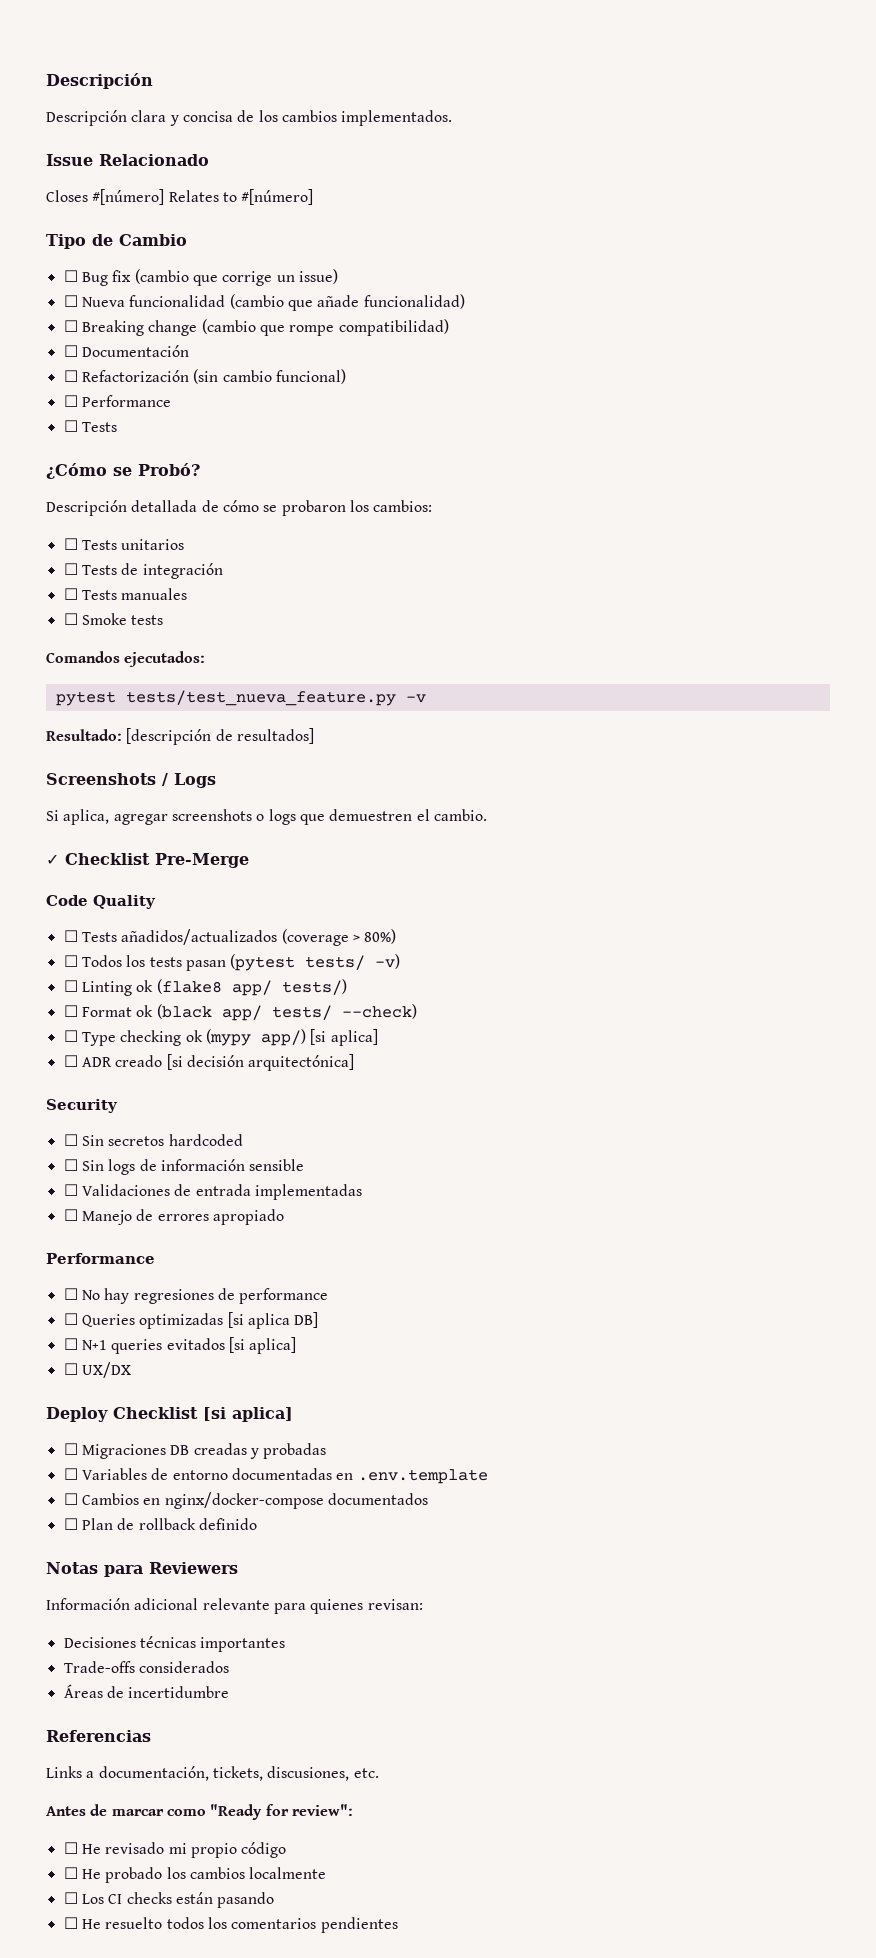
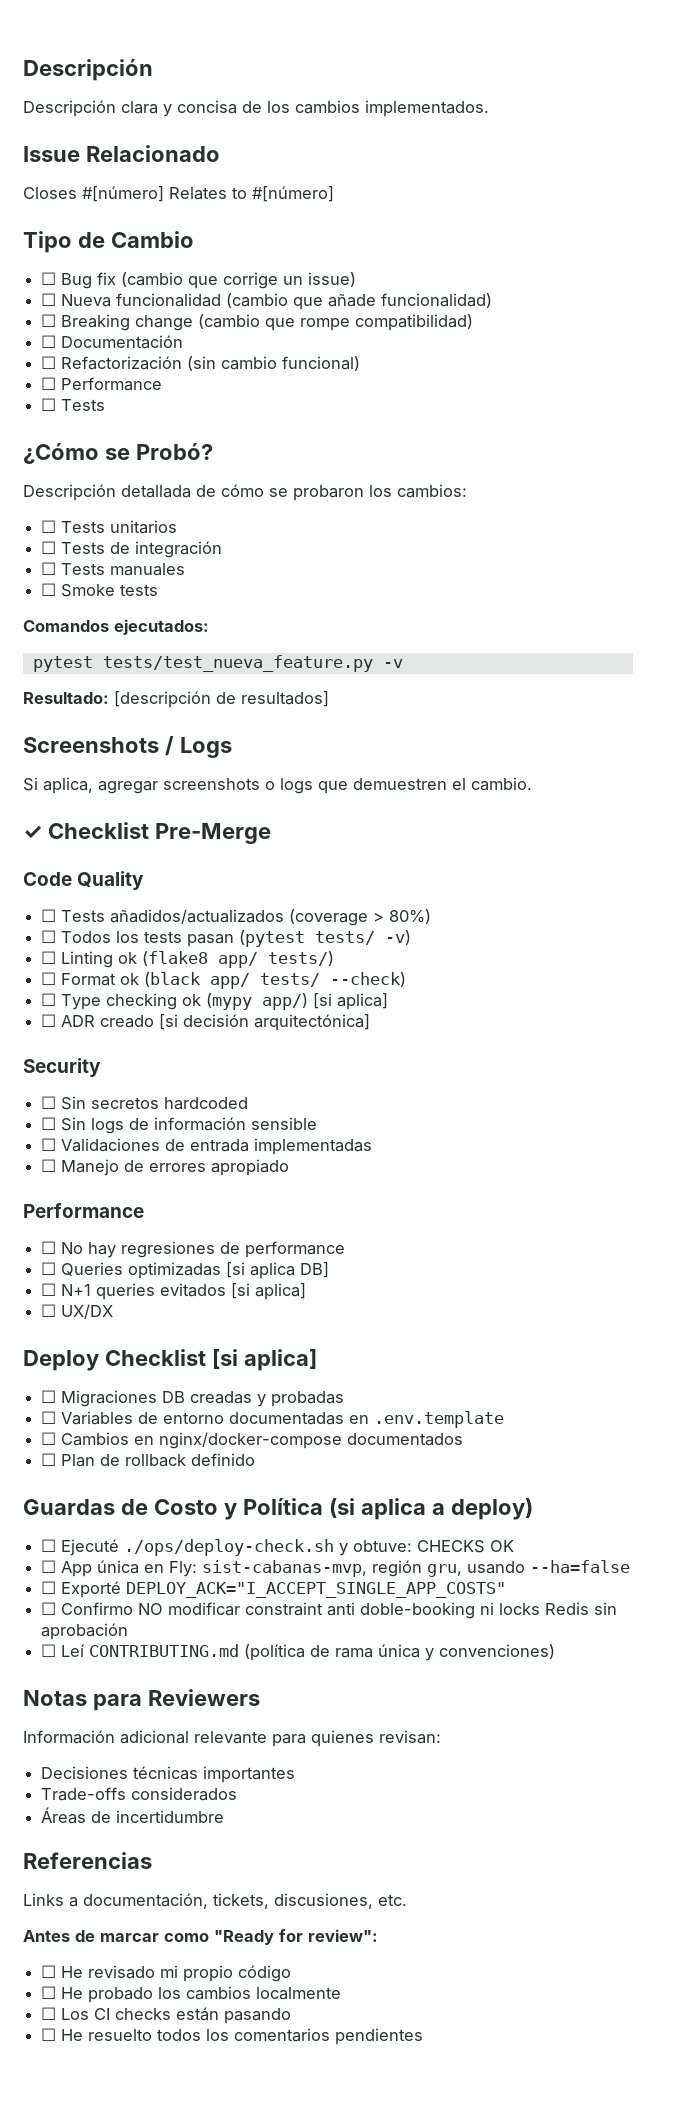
(257, 1524) none -> [23,1498,533,1520] [41,1539,515,1556] [41,1560,631,1577] [41,1581,507,1598] [41,1602,618,1619] [41,1623,129,1640] [41,1644,556,1661] // Guardas de Costo y Política (si aplica a deploy) // ☐ Ejecuté ./ops/deploy-check.sh y obtuve: CHECKS OK // ☐ App única en Fly: sist-cabanas-mvp, región gru, usando --ha=false // ☐ Exporté DEPLOY_ACK="I_ACCEPT_SINGLE_APP_COSTS" // ☐ Confirmo NO modificar constraint anti doble-booking ni locks Redis sin aprobación // ☐ Leí CONTRIBUTING.md (política de rama única y convenciones)

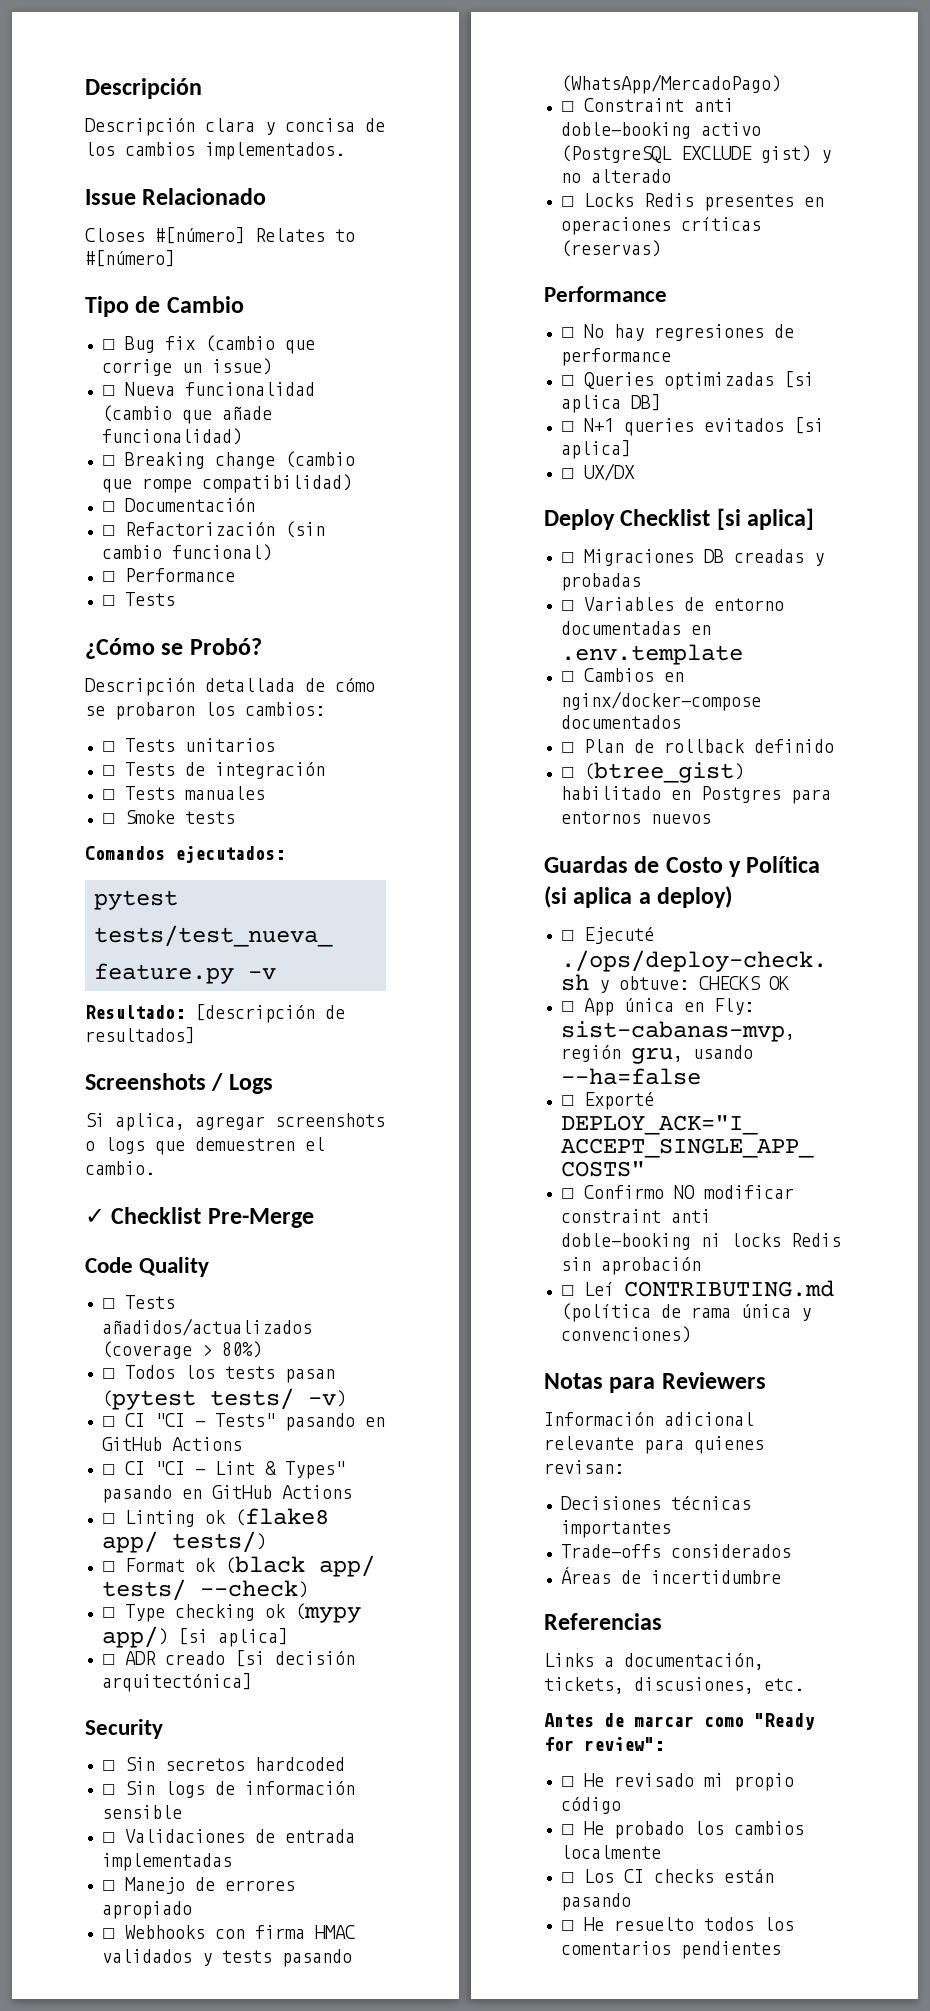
(412, 937) none -> [101,1413,385,1431] [101,1437,242,1451] [101,1461,345,1479] [101,1485,352,1503] // ☐ CI "CI - Tests" pasando en GitHub Actions // ☐ CI "CI - Lint & Types" pasando en GitHub Actions
(290, 1167) none -> [101,1925,355,1939] [101,1949,352,1967] [560,74,781,94] [560,98,734,112] [560,122,761,139] [560,145,831,163] [560,169,671,183] [560,193,824,211] [560,217,761,235] [560,240,661,257] // ☐ Webhooks con firma HMAC validados y tests pasando (WhatsApp/MercadoPago) // ☐ Constraint anti doble-booking activo (PostgreSQL EXCLUDE gist) y no alterado // ☐ Locks Redis presentes en operaciones críticas (reservas)
(256, 1459) none -> [560,762,744,783] [560,786,831,804] [560,811,711,824] // ☐ (btree_gist) habilitado en Postgres para entornos nuevos

